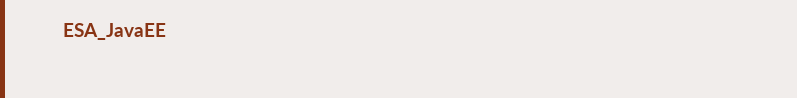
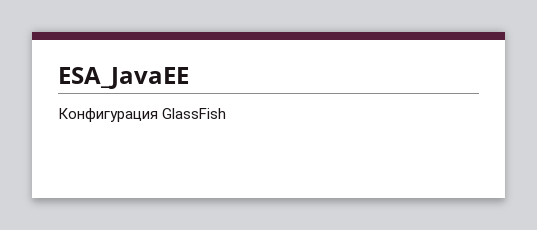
(166, 31) none -> [58,108,227,122] // Конфигурация GlassFish

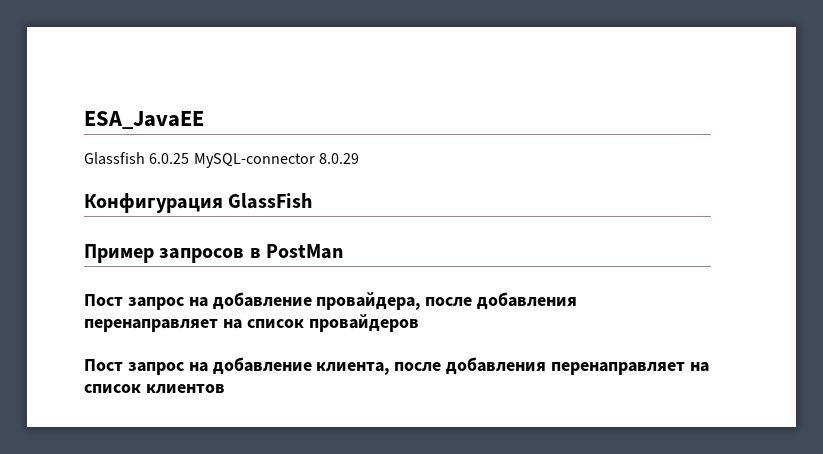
[58,108,227,122] Конфигурация GlassFish -> [84,152,359,168] [84,193,313,213] [84,244,344,263] [84,292,578,310] [84,314,419,332] [84,357,709,375] [84,384,225,394] Glassfish 6.0.25 MySQL-connector 8.0.29 // Конфигурация GlassFish // Пример запросов в PostMan // Пост запрос на добавление провайдера, после добавления перенаправляет на список провайдеров // Пост запрос на добавление клиента, после добавления перенаправляет на список клиентов

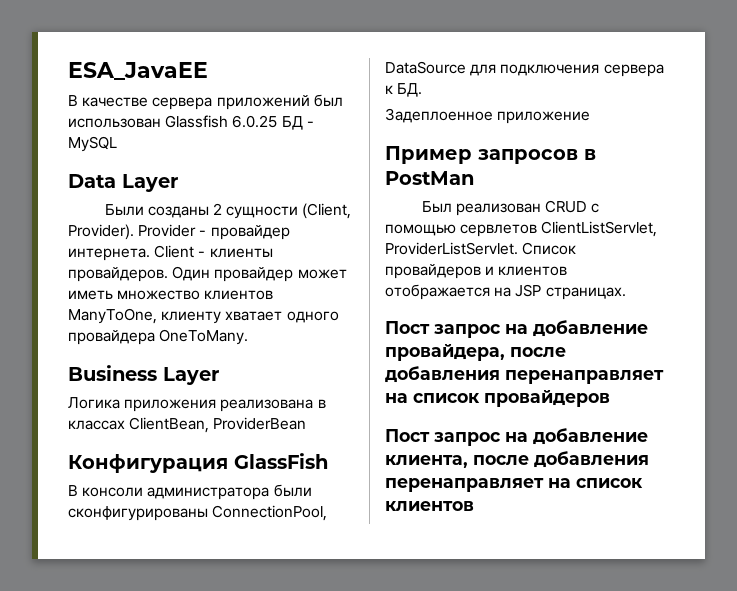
[84,152,359,168] [84,193,313,213] [84,244,344,263] Glassfish 6.0.25 MySQL-connector 8.0.29 // Конфигурация GlassFish // Пример запросов в PostMan -> [68,94,343,110] [68,115,314,130] [68,136,117,152] [68,174,178,192] [104,203,352,219] [68,224,290,240] [68,245,273,261] [68,266,347,282] [68,290,274,300] [68,308,339,324] [68,329,249,345] [68,365,219,385] [68,397,326,412] [68,417,307,433] [68,453,328,473] [68,484,312,500] [68,505,328,521] [385,61,664,77] [385,83,423,97] [385,108,591,124] [385,146,596,164] [385,171,474,185] [421,200,600,216] [385,221,658,237] [385,242,577,255] [385,264,568,279] [385,284,626,300] В качестве сервера приложений был использован Glassfish 6.0.25 БД - MySQL // Data Layer // Были созданы 2 сущности (Client, Provider). Provider - провайдер интернета. Client - клиенты провайдеров. Один провайдер может иметь множество клиентов ManyToOne, клиенту хватает одного провайдера OneToMany. // Business Layer // Логика приложения реализована в классах ClientBean, ProviderBean // Конфигурация GlassFish // В консоли администратора были сконфигурированы ConnectionPool, DataSource для подключения сервера к БД. // Задеплоенное приложение // Пример запросов в PostMan // Был реализован CRUD с помощью сервлетов ClientListServlet, ProviderListServlet. Список провайдеров и клиентов отображается на JSP страницах.

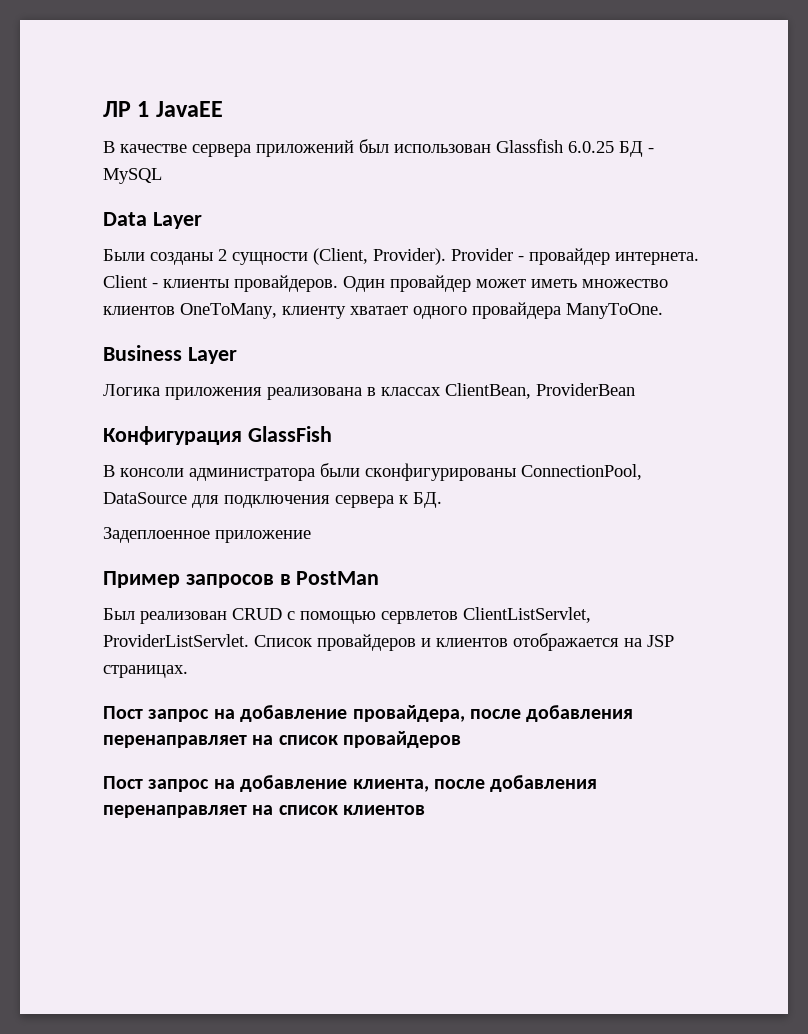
[68,62,208,80] ESA_JavaEE -> [103,101,223,117] ЛР 1 JavaEE
[68,308,157,324] ManyToOne, -> [180,303,277,319] OneToMany,
[159,329,249,345] OneToMany. -> [566,303,663,319] ManyToOne.

